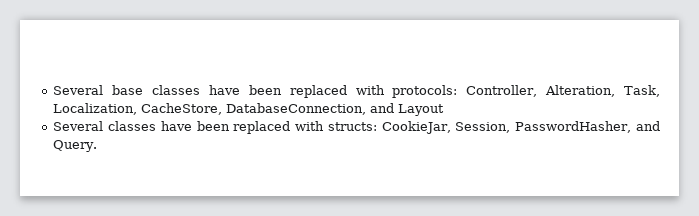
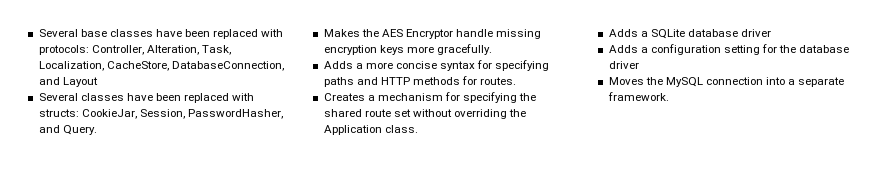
(98, 146) none -> [323,29,542,39] [323,44,492,55] [323,60,550,71] [323,76,517,87] [323,92,537,103] [323,109,527,119] [323,125,418,135] [608,29,772,39] [608,44,850,55] [608,61,639,69] [608,77,845,87] [607,92,669,101] // Makes the AES Encryptor handle missing encryption keys more gracefully. // Adds a more concise syntax for specifying paths and HTTP methods for routes. // Creates a mechanism for specifying the shared route set without overriding the Application class. // Adds a SQLite database driver // Adds a configuration setting for the database driver // Moves the MySQL connection into a separate framework.

